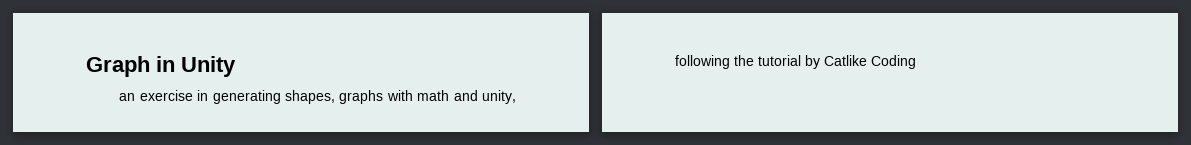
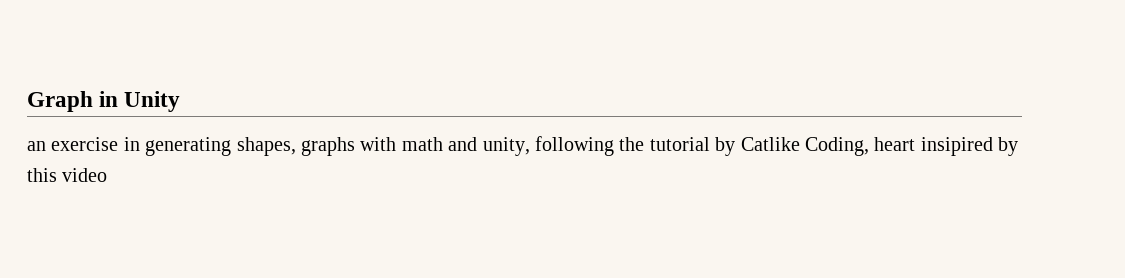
[871,55,916,69] Coding -> [804,137,1019,156] [27,168,108,182] Coding, heart insipired by this video

